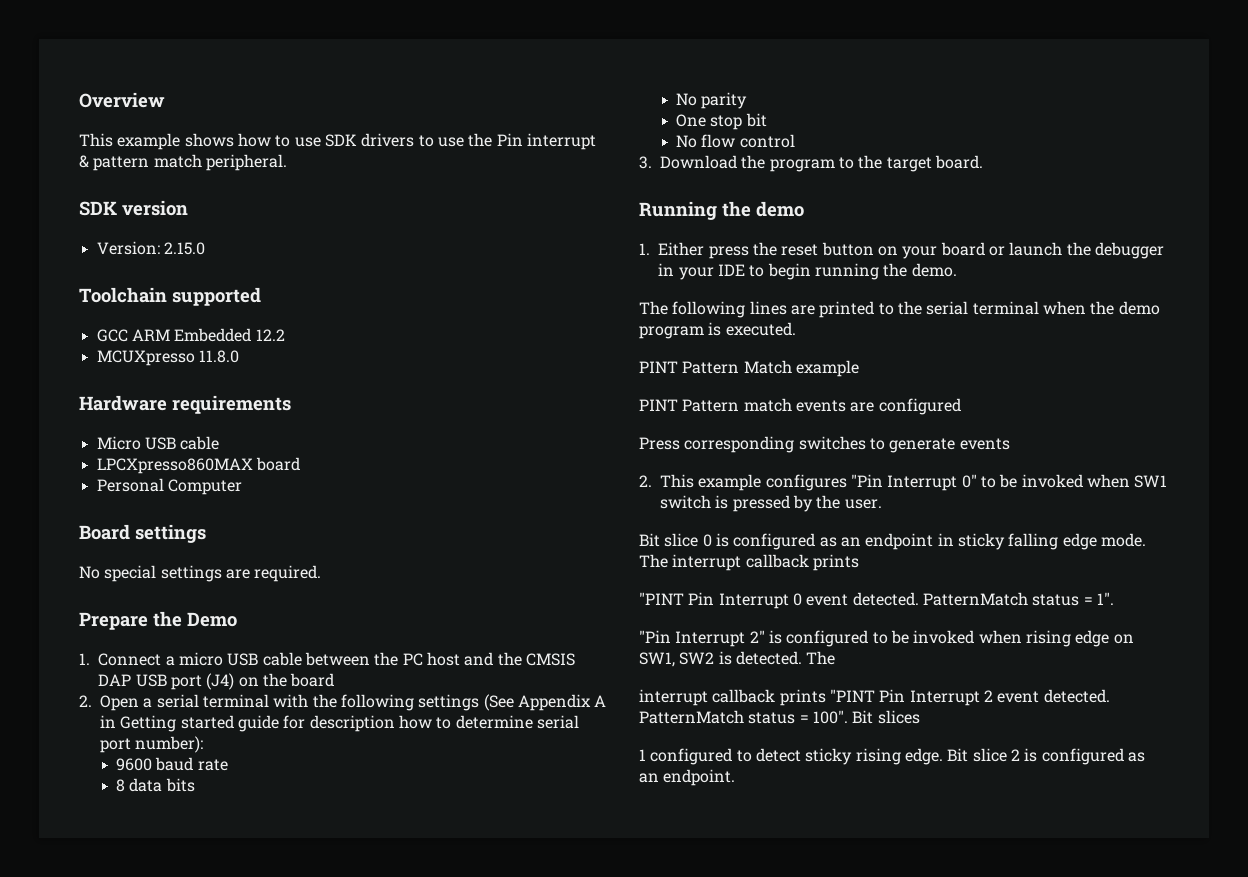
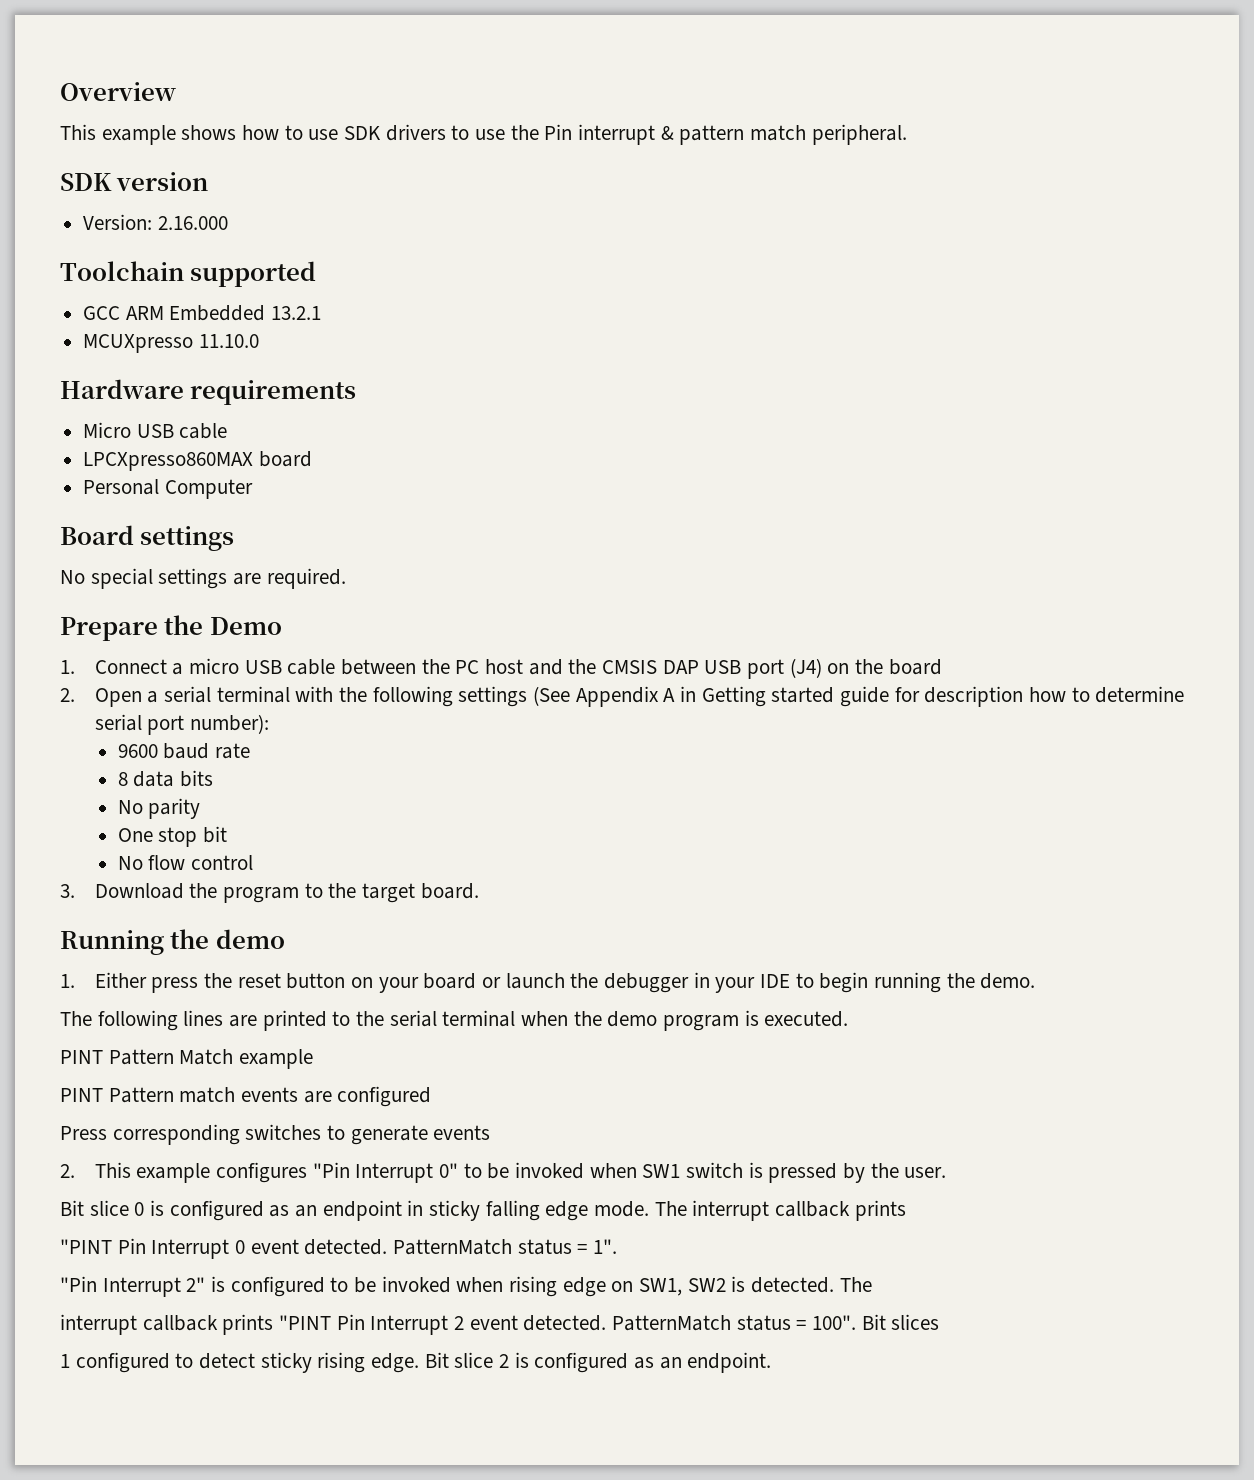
[163,242,205,255] 2.15.0 -> [157,216,228,230] 2.16.000
[255,329,285,341] 12.2 -> [271,306,322,320] 13.2.1
[198,350,239,363] 11.8.0 -> [198,334,259,348] 11.10.0

